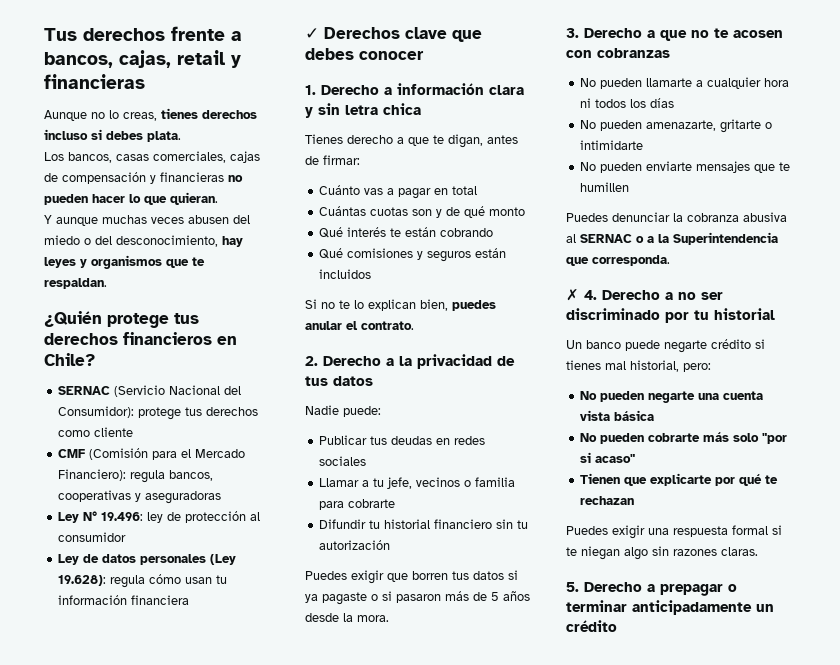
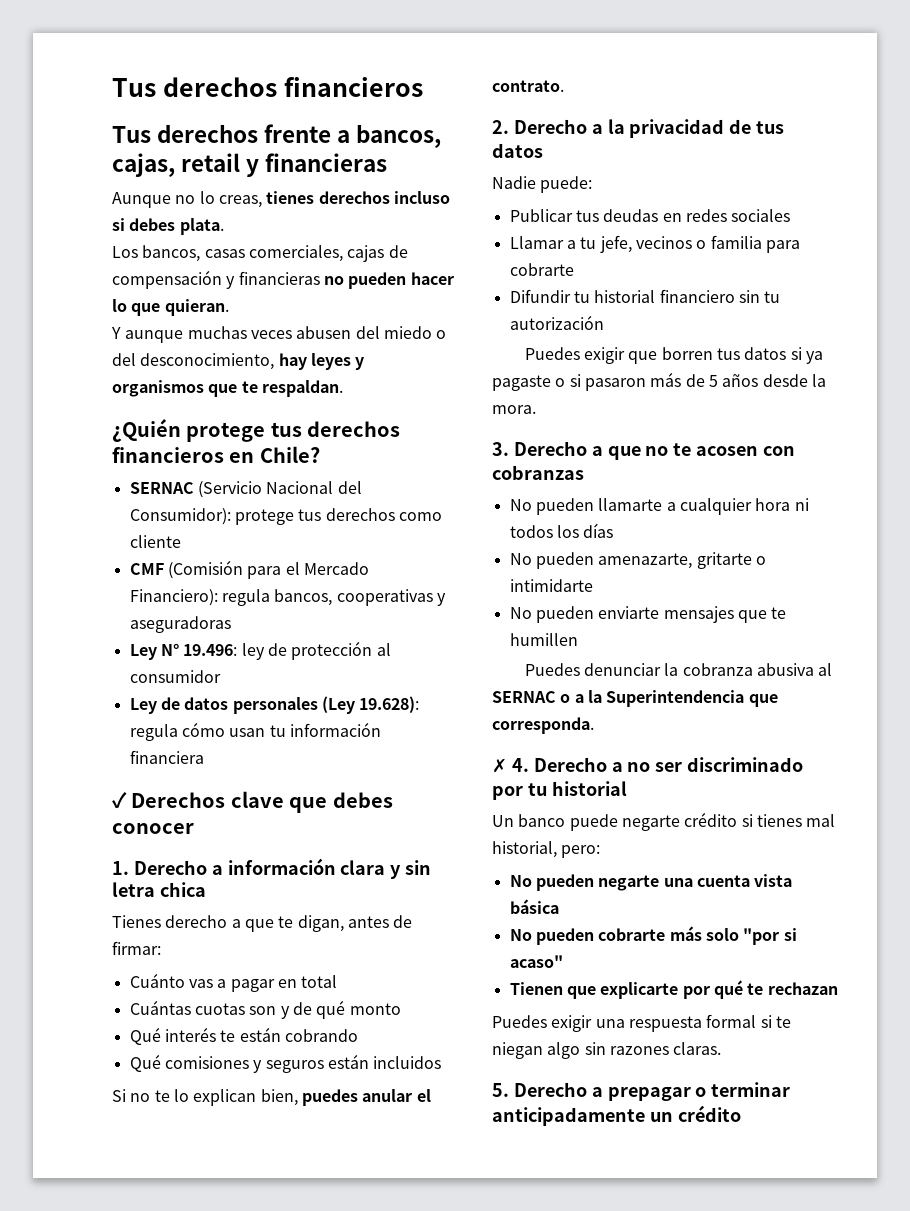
[44,28,165,41] Tus derechos -> [112,77,423,97] [112,124,259,143] Tus derechos financieros // Tus derechos

